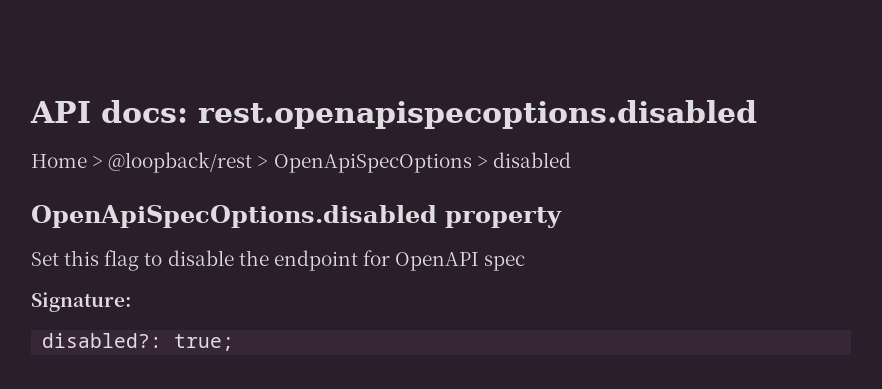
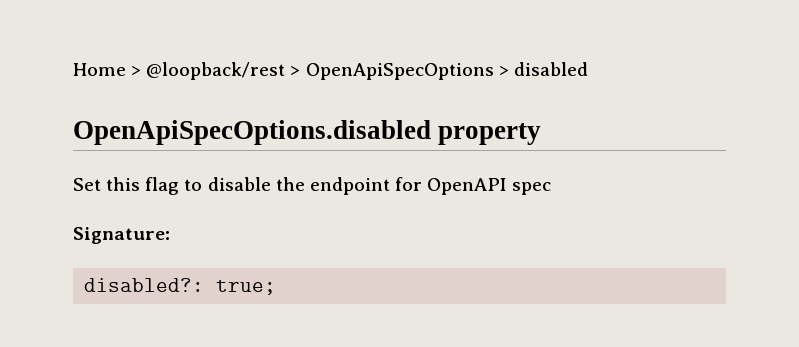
[30,100,757,129] API docs: rest.openapispecoptions.disabled // -> (73, 69) none

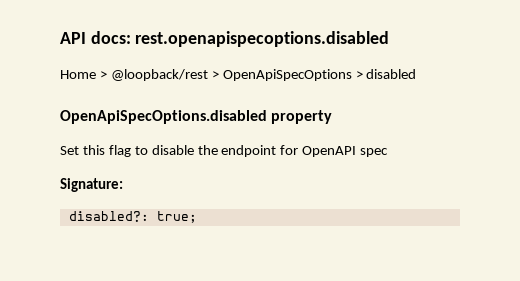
(73, 69) none -> [60,31,390,47] API docs: rest.openapispecoptions.disabled //

